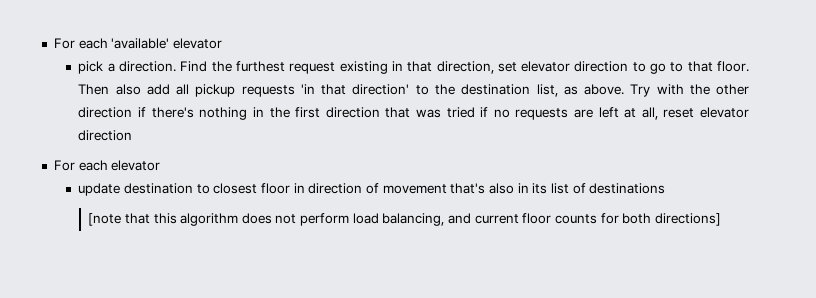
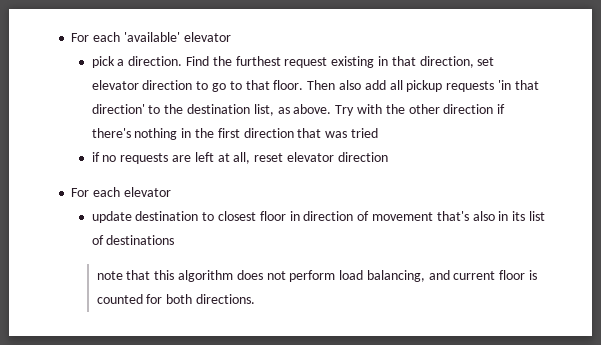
(475, 112) none -> (378, 133) //
[88,213,122,226] [note -> [96,271,123,280] note
[554,214,597,224] counts -> [528,270,537,280] [96,294,143,304] is counted
[654,213,721,226] directions] -> [195,294,255,304] directions.

